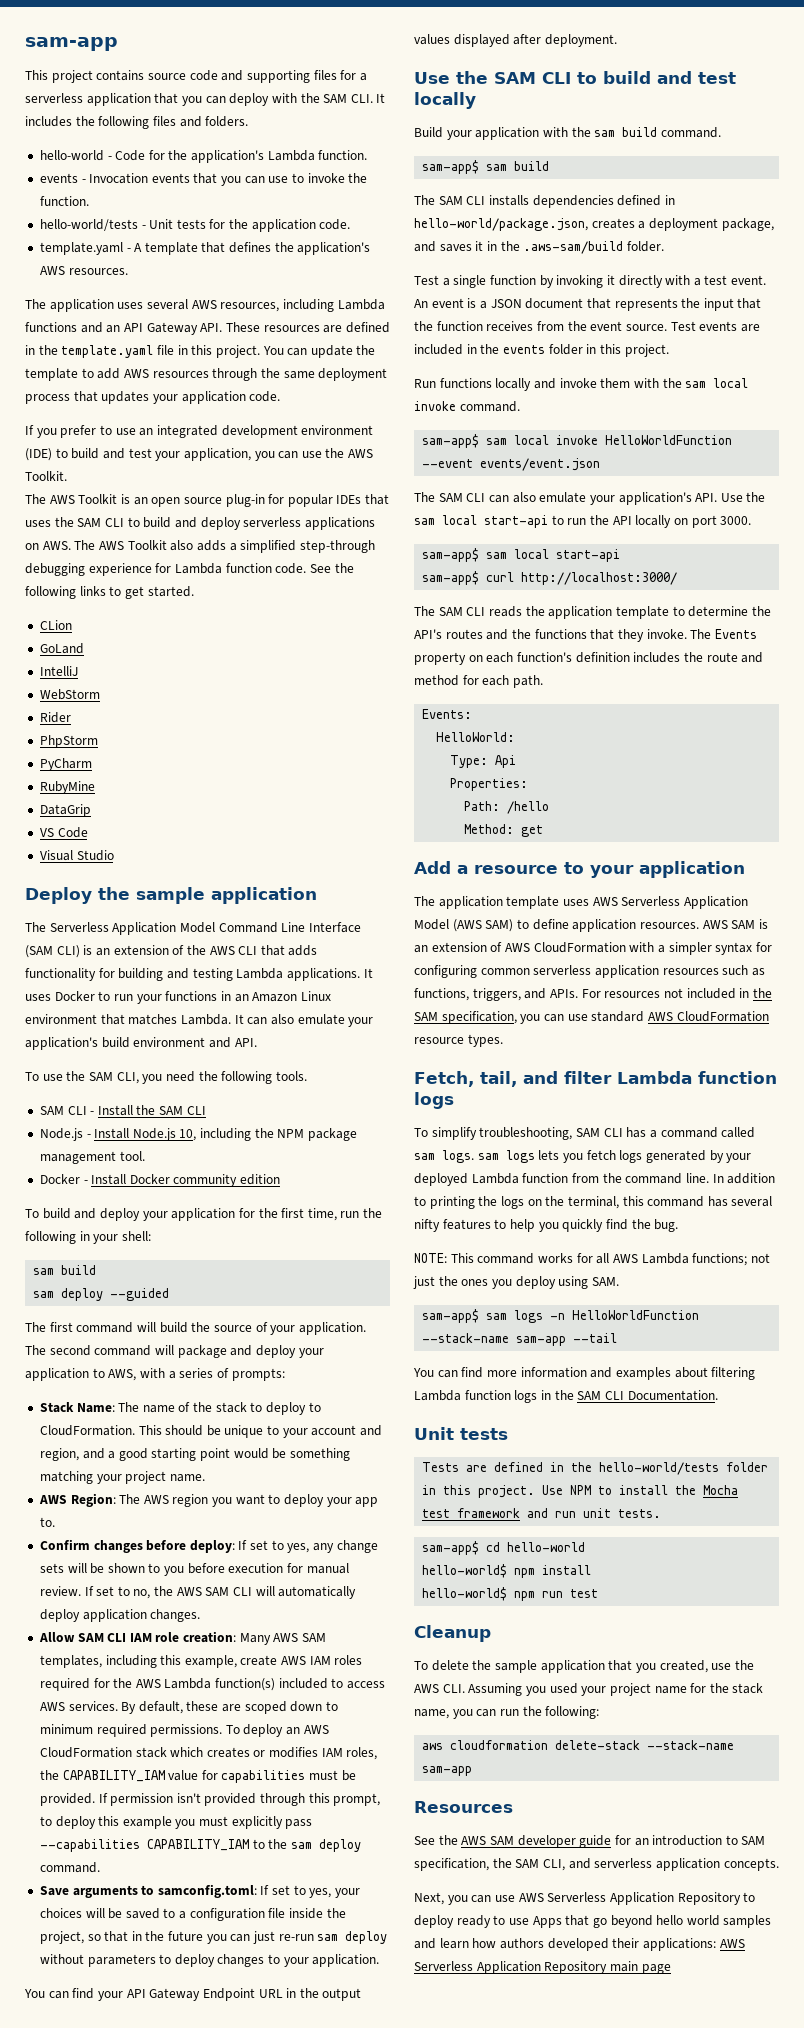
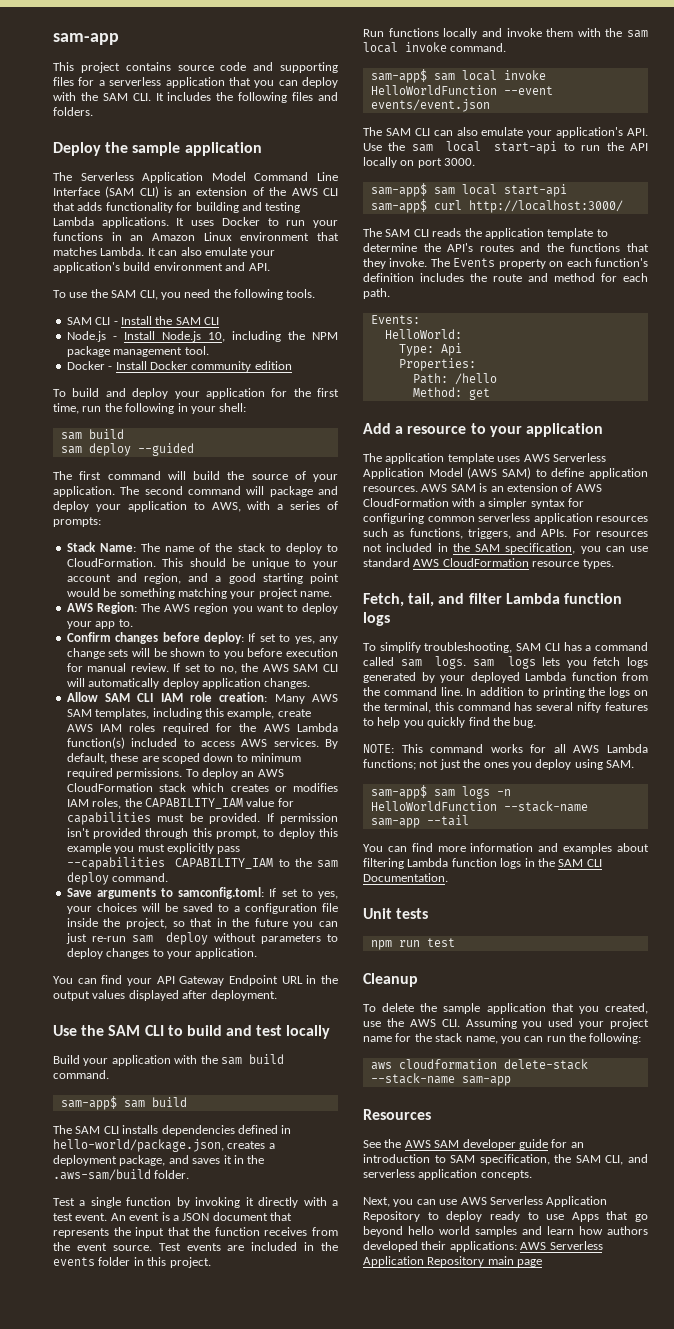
[39,150,368,163] [39,173,368,186] [39,196,89,206] [39,219,351,232] [39,242,371,255] [39,266,128,275] [25,299,385,312] [25,322,390,335] [25,345,376,358] [25,368,388,381] [25,391,281,404] [25,425,374,438] [25,448,374,461] [25,471,67,481] [25,494,390,507] [25,517,375,530] [25,540,375,553] [25,563,354,576] [25,586,194,599] [39,620,72,630] [39,643,84,654] [39,666,78,676] [39,689,100,700] [39,712,71,723] [39,735,98,748] [39,758,92,771] [39,781,95,794] [39,804,91,817] [39,827,88,838] [39,850,114,861] // hello-world - Code for the application's Lambda function. // events - Invocation events that you can use to invoke the function. // hello-world/tests - Unit tests for the application code. // template.yaml - A template that defines the application's AWS resources. // The application uses several AWS resources, including Lambda functions and an API Gateway API. These resources are defined in the template.yaml file in this project. You can update the template to add AWS resources through the same deployment process that updates your application code. // If you prefer to use an integrated development environment (IDE) to build and test your application, you can use the AWS Toolkit. // The AWS Toolkit is an open source plug-in for popular IDEs that uses the SAM CLI to build and deploy serverless applications on AWS. The AWS Toolkit also adds a simplified step-through debugging experience for Lambda function code. See the following links to get started. // CLion // GoLand // IntelliJ // WebStorm // Rider // PhpStorm // PyCharm // RubyMine // DataGrip // VS Code // Visual Studio -> (93, 111) none
[422,1462,769,1475] [422,1485,739,1498] [422,1508,662,1518] [422,1541,586,1555] [422,1564,592,1578] [422,1587,508,1601] Tests are defined in the hello-world/tests folder in this project. Use NPM to install the Mocha test framework and run unit tests. // sam-app$ cd hello-world // hello-world$ npm install // hello-world$ -> (429, 913) none

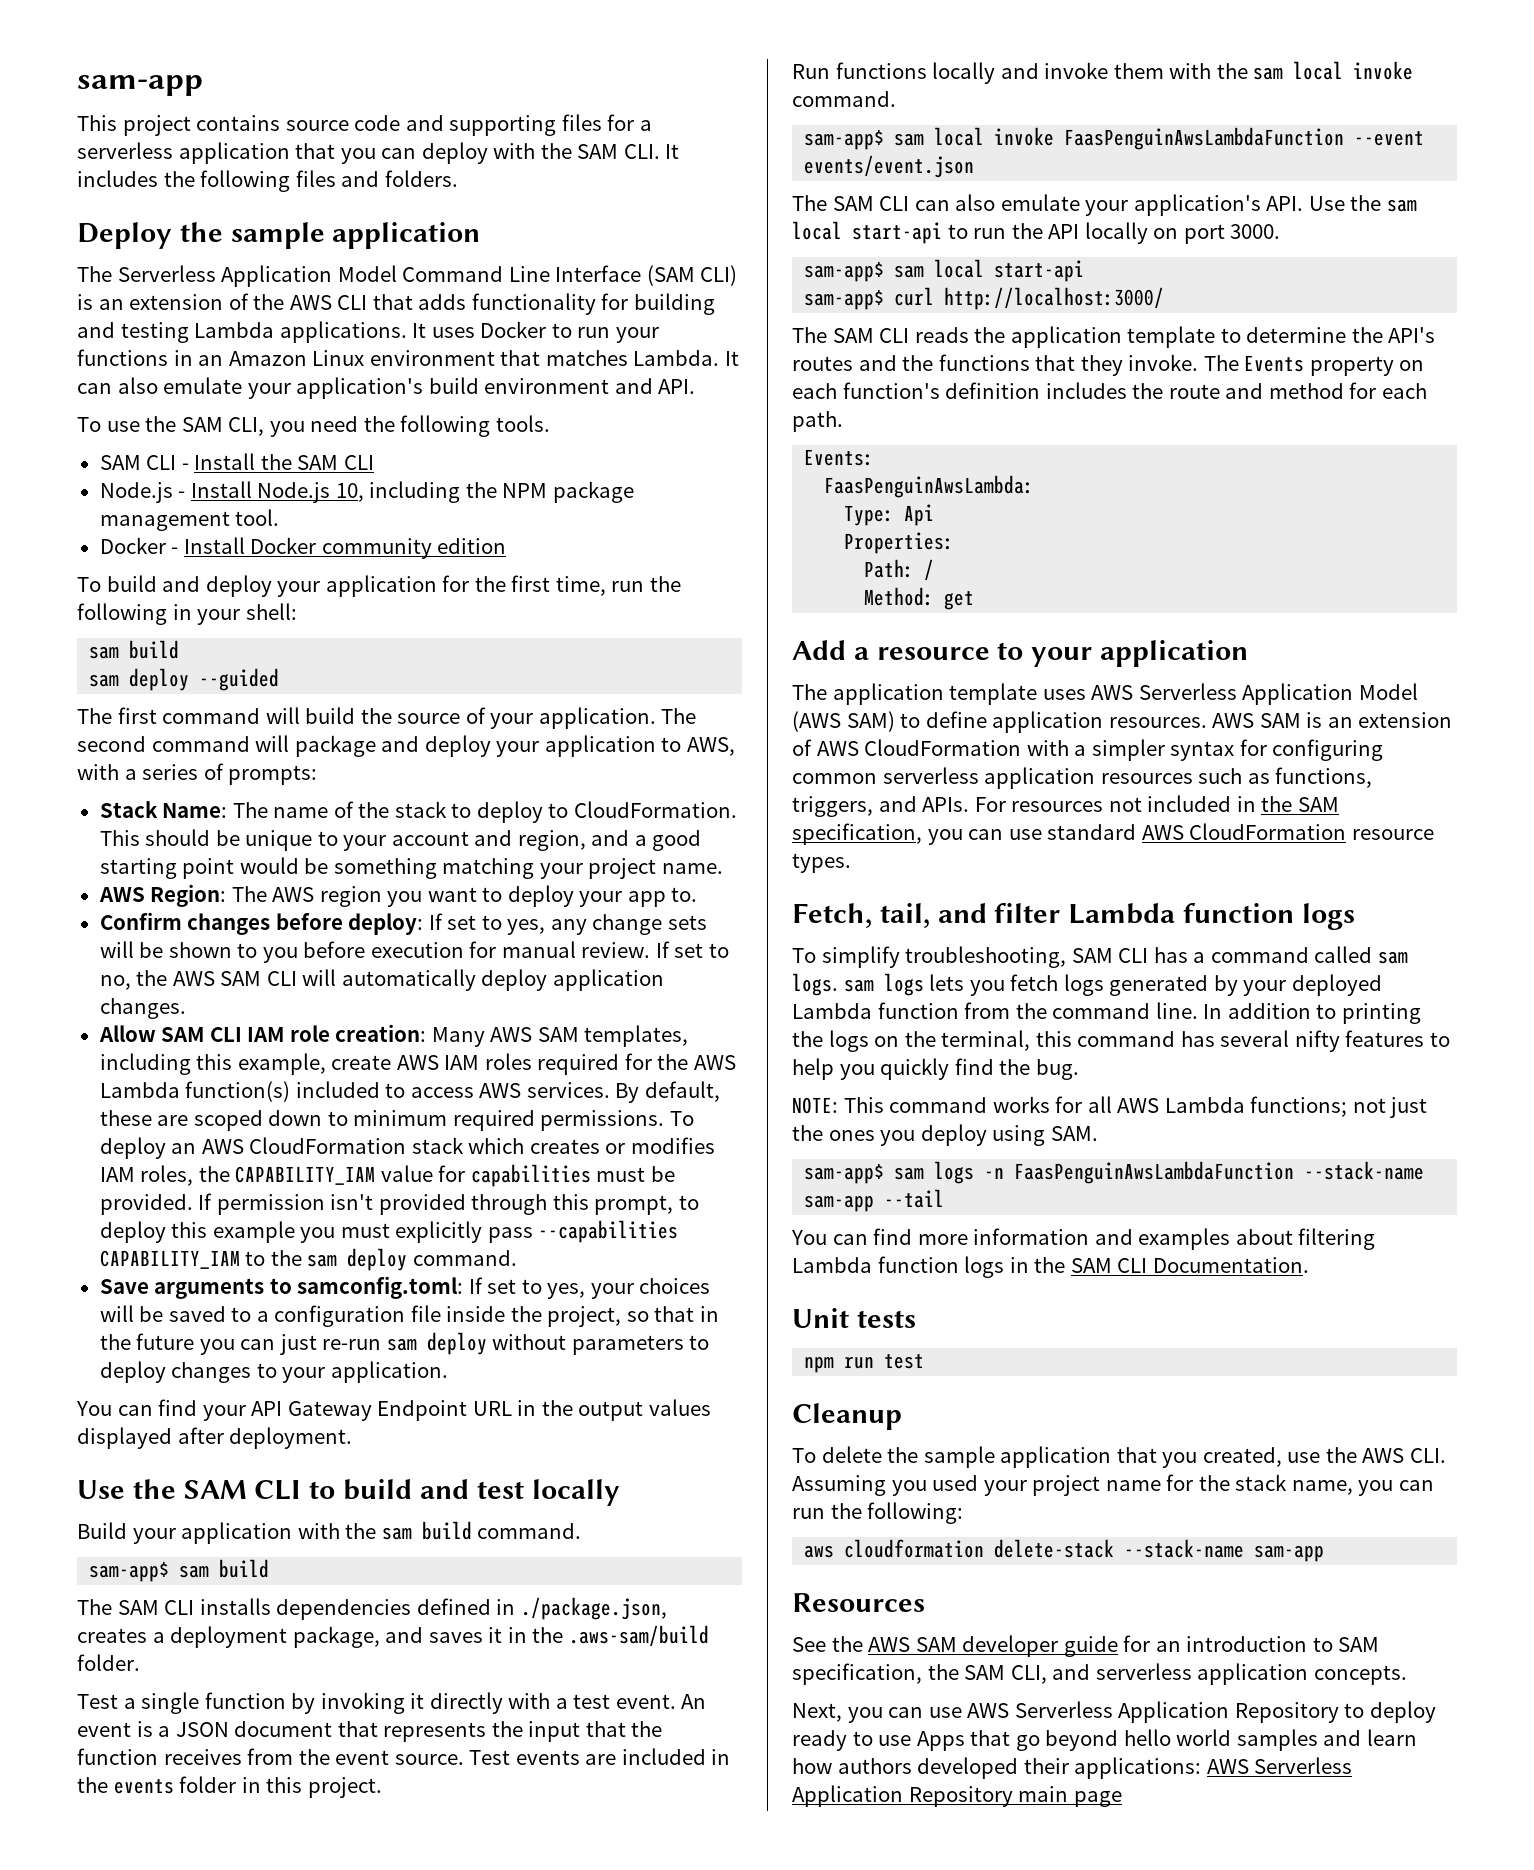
[53,1139,224,1152] hello-world/package.json, -> [520,1597,667,1620] ./package.json,
[370,85,497,95] HelloWorldFunction -> [1064,127,1345,150] FaasPenguinAwsLambdaFunction
[384,329,462,339] HelloWorld: -> [824,475,1035,498] FaasPenguinAwsLambda:
[454,373,497,385] /hello -> [924,559,935,581] /
[370,801,497,811] HelloWorldFunction -> [1014,1161,1295,1184] FaasPenguinAwsLambdaFunction

